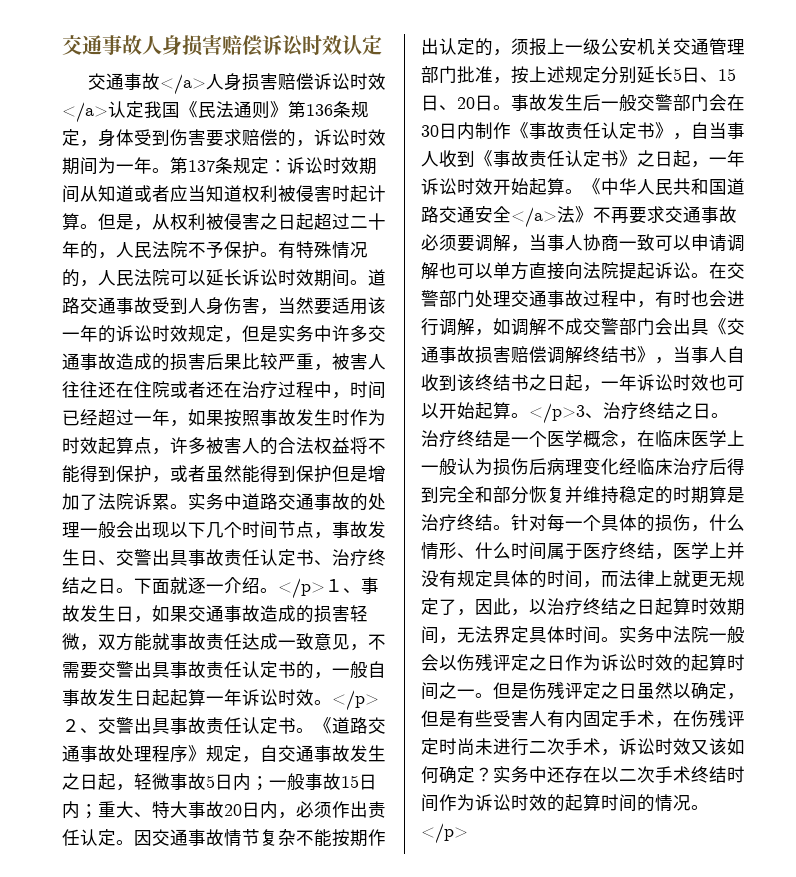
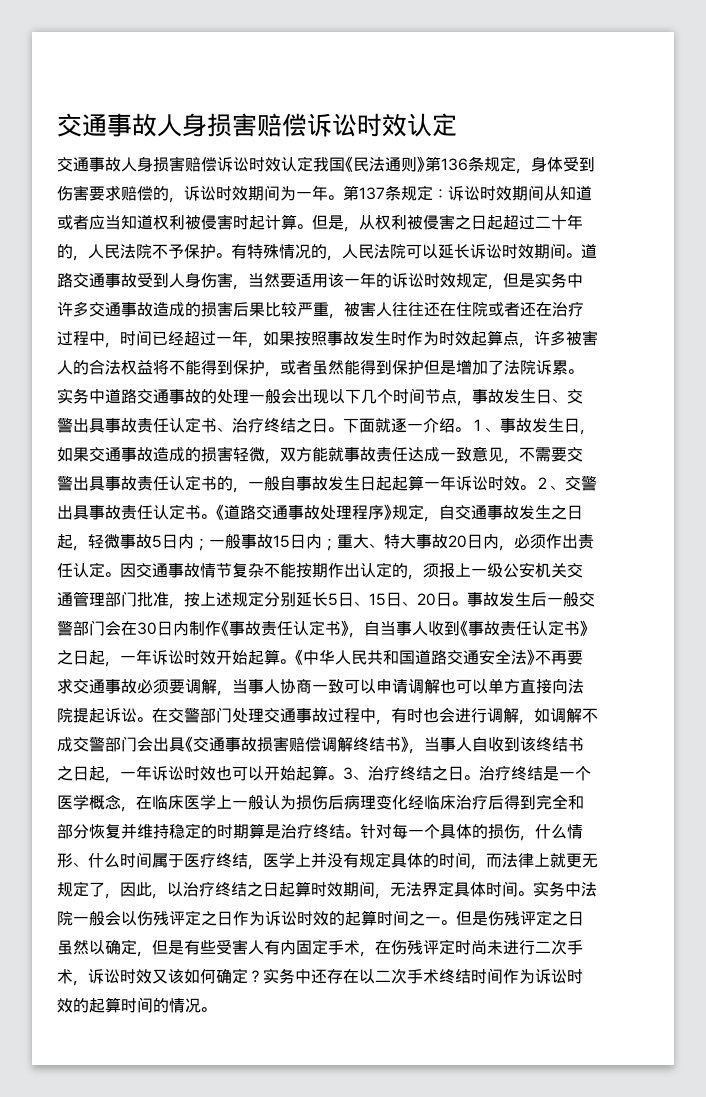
[159,73,386,95] [62,102,108,123] </a>人身损害赔偿诉讼时效</a> -> [121,156,281,172] 人身损害赔偿诉讼时效
[278,578,325,599] </p> -> (470, 429) none
[332,690,379,711] </p> -> (535, 487) none
[511,207,557,228] </a> -> (511, 656) none
[529,403,585,424] </p>3 -> [343,767,353,780] 3
[421,823,468,844] </p> -> (216, 1009) none

